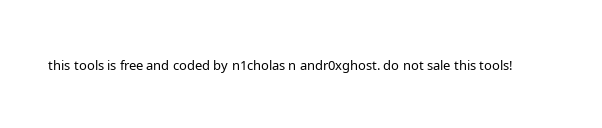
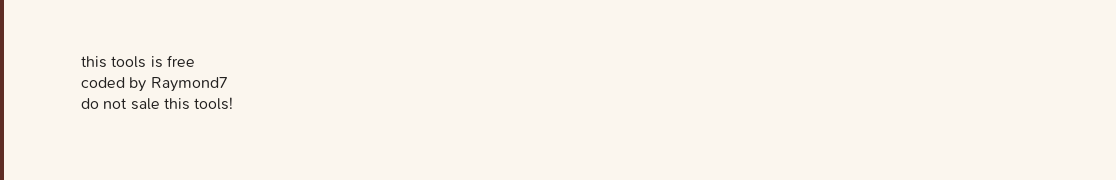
[146,60,170,70] and -> (195, 61) //
[231,60,380,73] n1cholas n andr0xghost. -> [150,77,228,92] Raymond7 //

